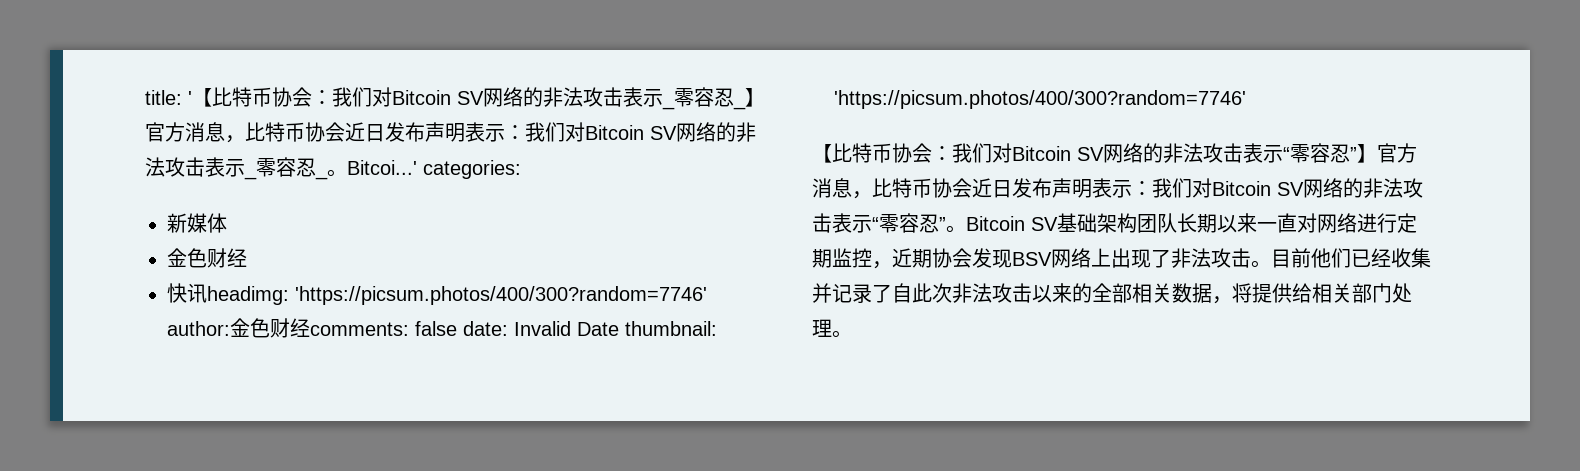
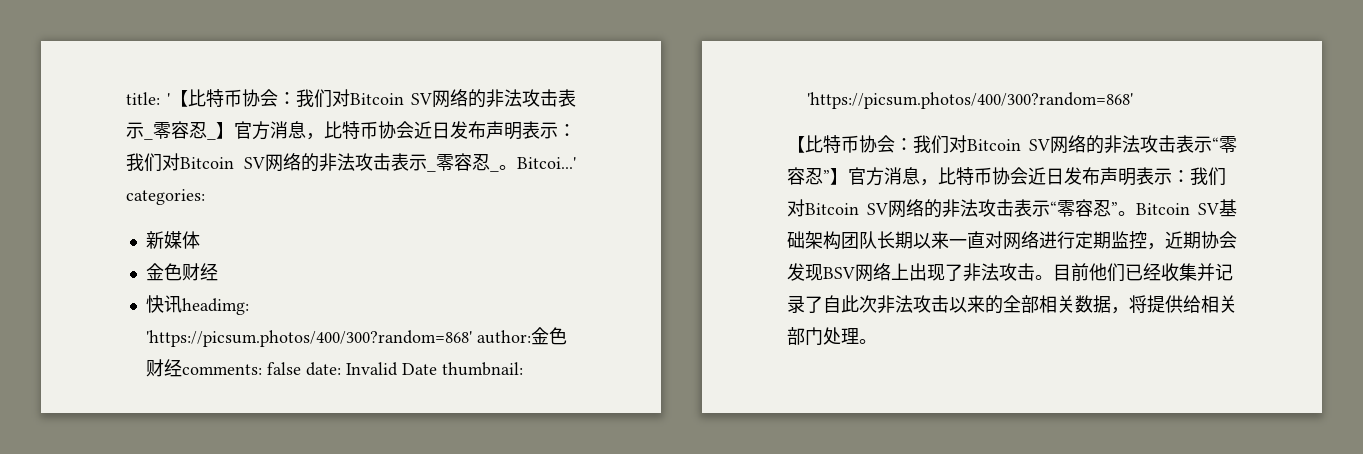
[295,286,707,305] 'https://picsum.photos/400/300?random=7746' -> [145,330,472,347] 'https://picsum.photos/400/300?random=868'
[834,90,1246,109] 'https://picsum.photos/400/300?random=7746' -> [806,92,1133,109] 'https://picsum.photos/400/300?random=868'

